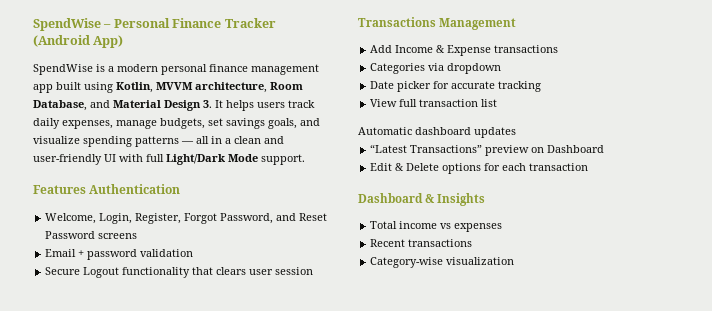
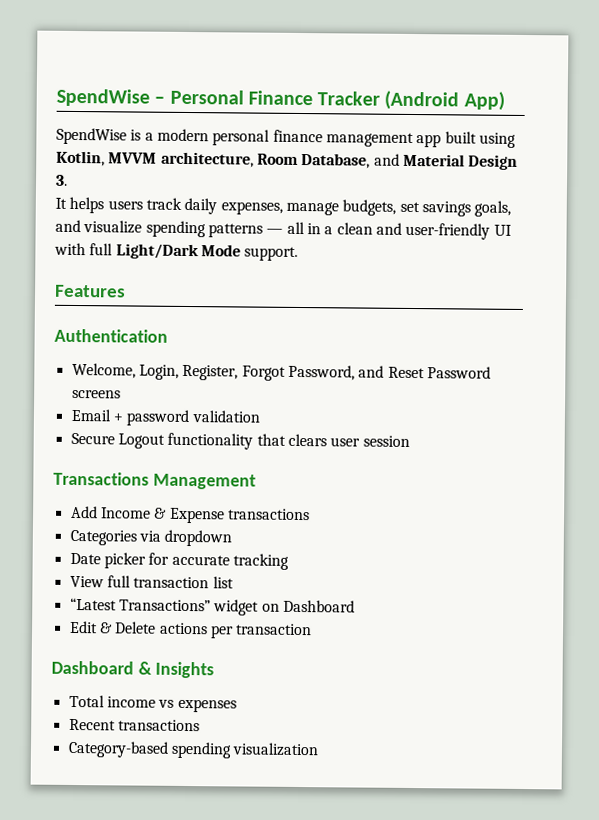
(212, 104) none -> (68, 180) //
(86, 189) none -> (126, 291) //
[358,127,516,138] // Automatic dashboard updates -> (234, 582) none
[485,145,530,156] preview -> [213,599,260,616] widget
[442,163,527,174] options for each -> [159,622,234,639] actions per
[370,257,444,268] Category-wise -> [67,740,232,759] Category-based spending

